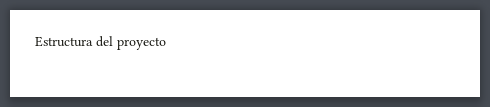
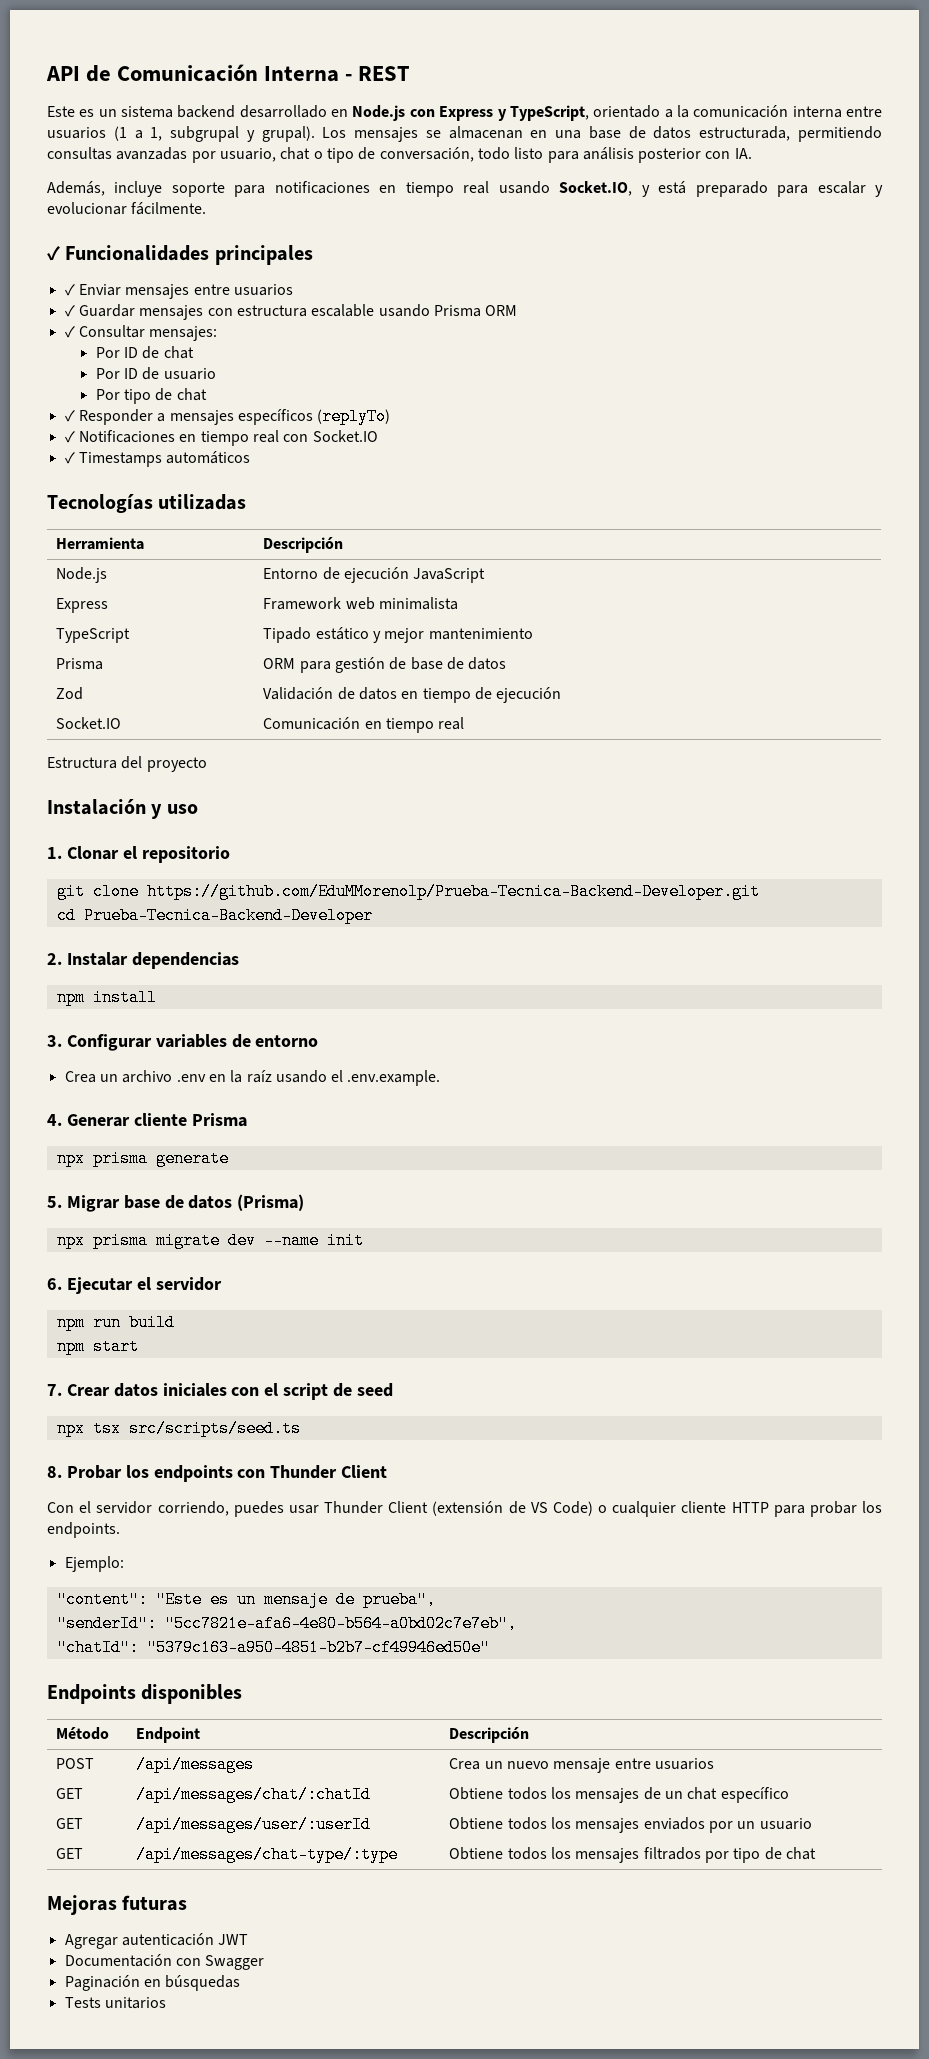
[35,36,166,50] Estructura del proyecto -> [46,64,411,82] [47,105,883,121] [47,126,882,142] [47,147,752,163] [47,181,884,197] [47,202,207,215] [47,245,313,265] [64,284,293,299] [64,304,518,320] [64,325,218,341] [95,346,194,359] [95,367,216,380] [95,388,207,404] [64,408,391,425] [64,430,378,446] [64,451,251,467] [47,494,247,513] [56,537,145,550] [263,537,344,553] [56,567,108,583] [263,567,486,583] [56,598,109,613] [263,597,458,610] [56,628,131,643] [263,627,533,643] [56,658,104,670] [263,657,507,673] [56,687,84,700] [263,687,562,703] [56,717,122,729] [263,717,465,733] [47,756,207,772] [47,799,198,819] [47,846,230,863] [56,883,760,900] [56,907,373,924] [47,952,239,969] [56,989,157,1006] [47,1034,319,1051] [64,1070,441,1086] [47,1113,247,1127] [56,1150,229,1167] [47,1194,305,1212] [56,1232,364,1249] [47,1277,222,1294] [56,1314,175,1331] [56,1338,139,1355] [47,1383,393,1400] [56,1420,301,1437] [47,1465,388,1482] [47,1501,882,1517] [47,1522,120,1538] [64,1556,124,1572] [56,1591,436,1608] [56,1615,517,1632] [56,1639,490,1656] [47,1684,243,1704] [56,1727,110,1740] [136,1727,201,1743] [449,1727,530,1743] [56,1758,95,1769] [136,1756,255,1773] [449,1758,714,1773] [56,1788,84,1799] [136,1786,372,1803] [449,1787,789,1803] [56,1818,84,1829] [136,1816,372,1833] [449,1817,812,1833] [56,1848,84,1859] [136,1846,399,1863] [449,1847,816,1863] [47,1895,188,1915] [64,1933,249,1949] [64,1954,265,1970] [64,1975,241,1991] [64,1997,166,2009] API de Comunicación Interna - REST // Este es un sistema backend desarrollado en Node.js con Express y TypeScript, orientado a la comunicación interna entre usuarios (1 a 1, subgrupal y grupal). Los mensajes se almacenan en una base de datos estructurada, permitiendo consultas avanzadas por usuario, chat o tipo de conversación, todo listo para análisis posterior con IA. // Además, incluye soporte para notificaciones en tiempo real usando Socket.IO, y está preparado para escalar y evolucionar fácilmente. // ✓ Funcionalidades principales // ✓ Enviar mensajes entre usuarios // ✓ Guardar mensajes con estructura escalable usando Prisma ORM // ✓ Consultar mensajes: // Por ID de chat // Por ID de usuario // Por tipo de chat // ✓ Responder a mensajes específicos (replyTo) // ✓ Notificaciones en tiempo real con Socket.IO // ✓ Timestamps automáticos // Tecnologías utilizadas // Herramienta | Descripción // Node.js | Entorno de ejecución JavaScript // Express | Framework web minimalista // TypeScript | Tipado estático y mejor mantenimiento // Prisma | ORM para gestión de base de datos // Zod | Validación de datos en tiempo de ejecución // Socket.IO | Comunicación en tiempo real // Estructura del proyecto // Instalación y uso // 1. Clonar el repositorio // git clone https://github.com/EduMMorenolp/Prueba-Tecnica-Backend-Developer.git // cd Prueba-Tecnica-Backend-Developer // 2. Instalar dependencias // npm install // 3. Configurar variables de entorno // Crea un archivo .env en la raíz usando el .env.example. // 4. Generar cliente Prisma // npx prisma generate // 5. Migrar base de datos (Prisma) // npx prisma migrate dev --name init // 6. Ejecutar el servidor // npm run build // npm start // 7. Crear datos iniciales con el script de seed // npx tsx src/scripts/seed.ts // 8. Probar los endpoints con Thunder Client // Con el servidor corriendo, puedes usar Thunder Client (extensión de VS Code) o cualquier cliente HTTP para probar los endpoints. // Ejemplo: // "content": "Este es un mensaje de prueba", // "senderId": "5cc7821e-afa6-4e80-b564-a0bd02c7e7eb", // "chatId": "5379c163-a950-4851-b2b7-cf49946ed50e" // Endpoints disponibles // Método | Endpoint | Descripción // POST | /api/messages | Crea un nuevo mensaje entre usuarios // GET | /api/messages/chat/:chatId | Obtiene todos los mensajes de un chat específico // GET | /api/messages/user/:userId | Obtiene todos los mensajes enviados por un usuario // GET | /api/messages/chat-type/:type | Obtiene todos los mensajes filtrados por tipo de chat // Mejoras futuras // Agregar autenticación JWT // Documentación con Swagger // Paginación en búsquedas // Tests unitarios

